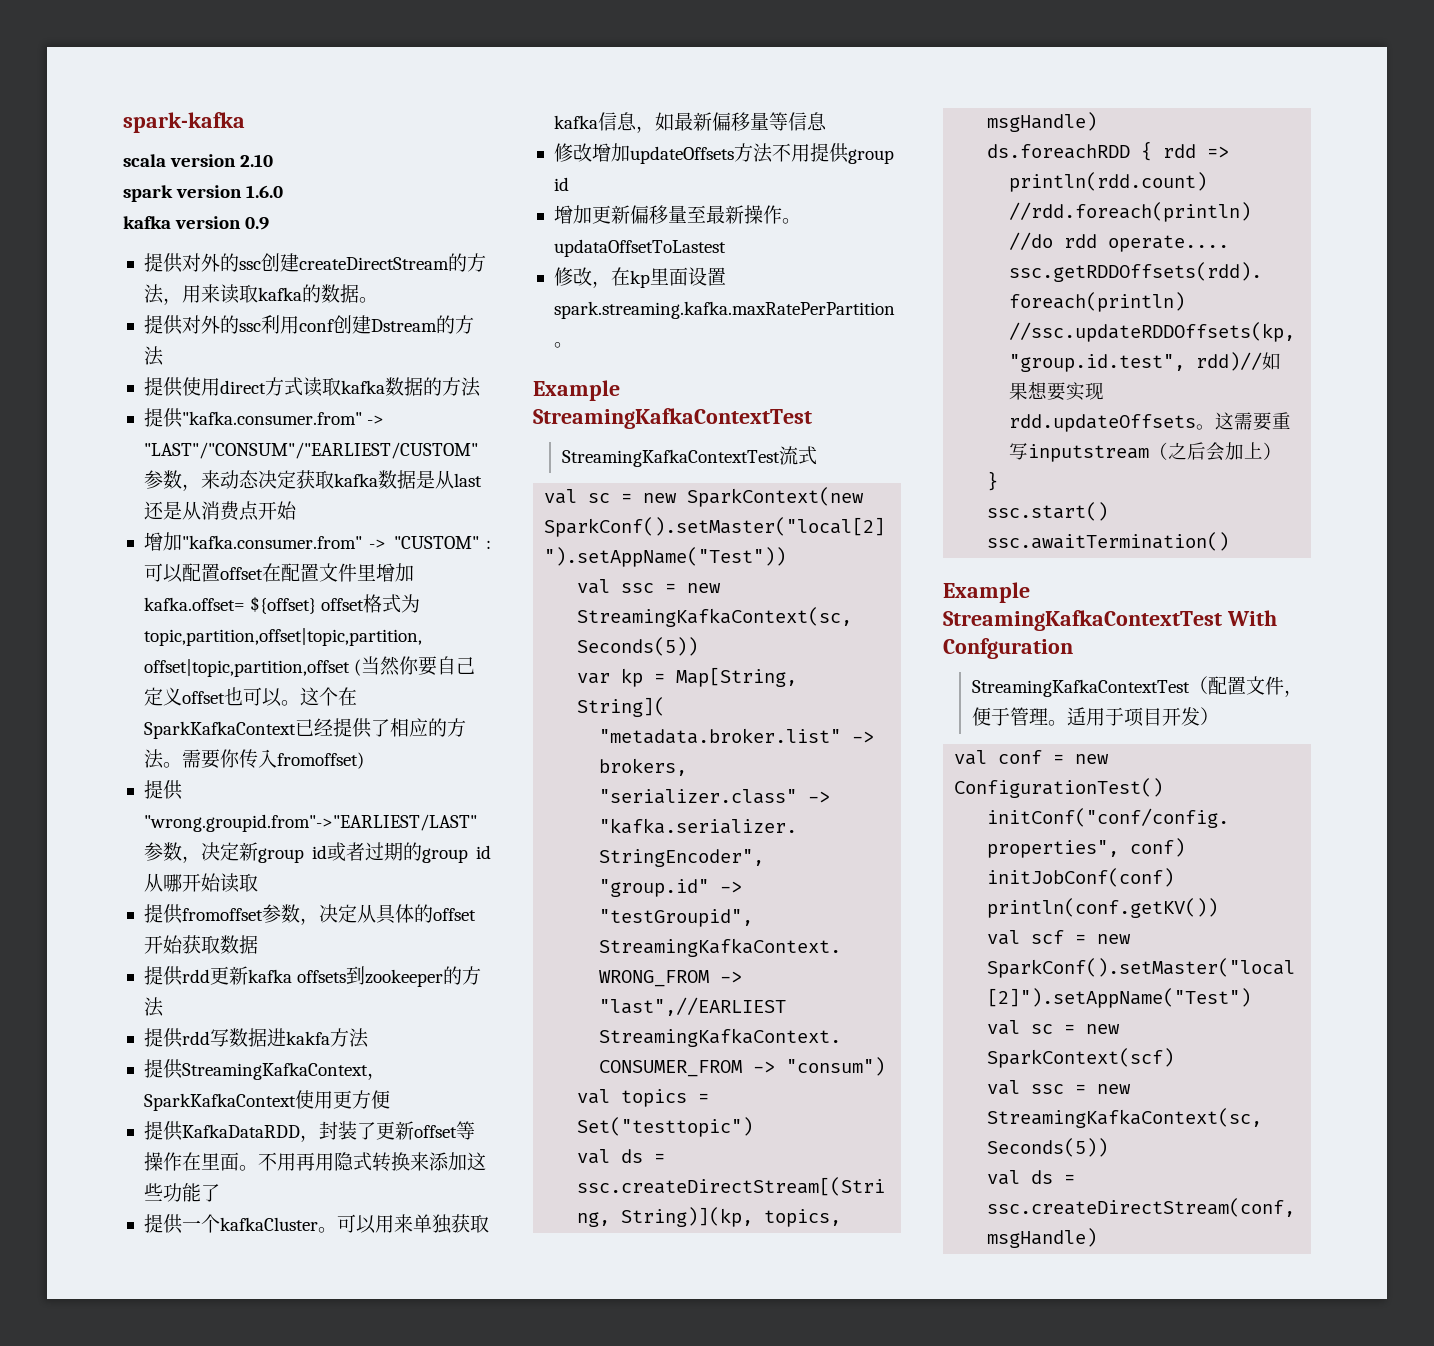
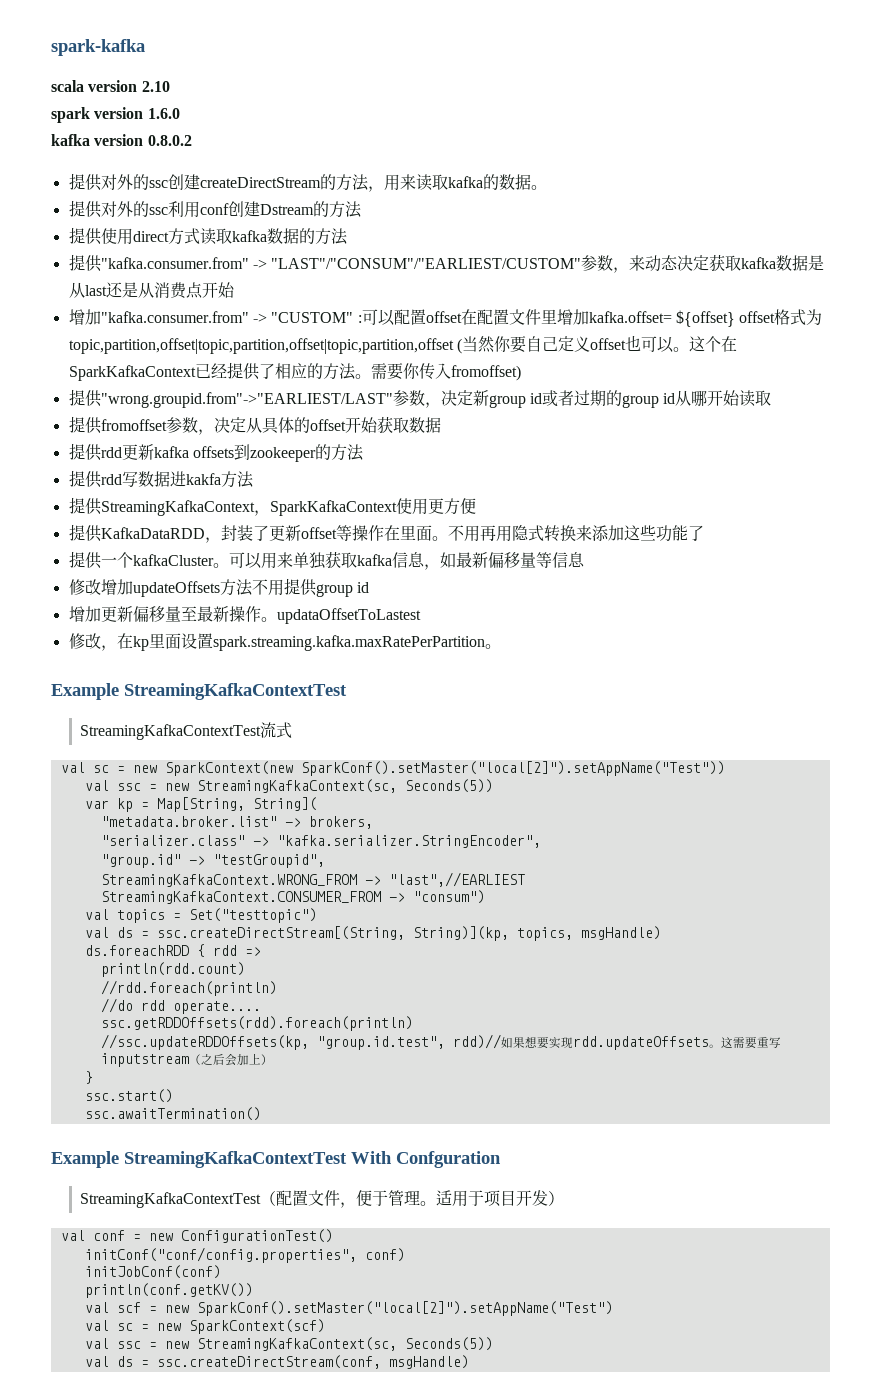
[245,217,270,230] 0.9 -> [147,135,192,146] 0.8.0.2

